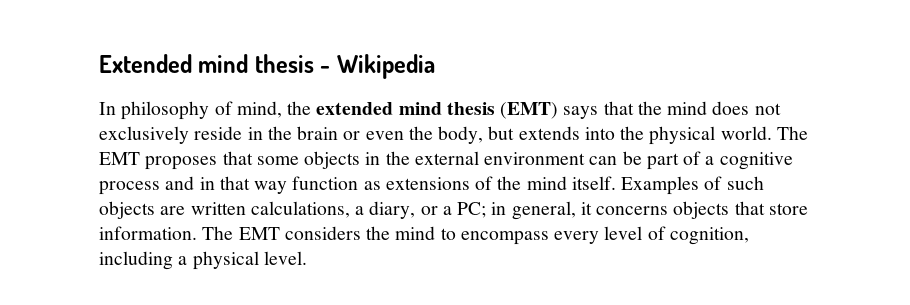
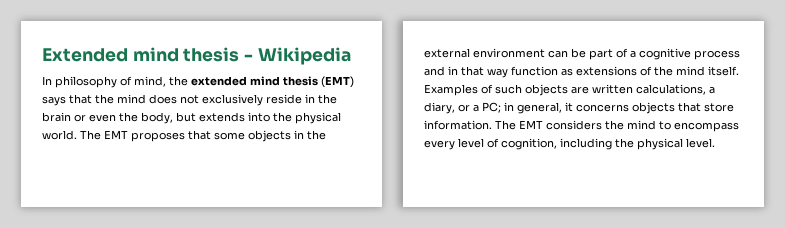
[178,256,188,265] a -> [615,138,634,148] the

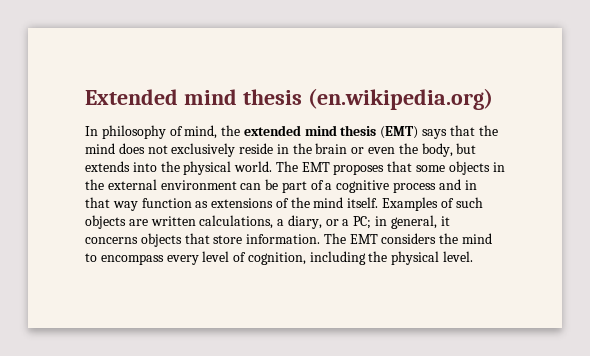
[244,47,351,65] - Wikipedia -> [307,88,493,110] (en.wikipedia.org)

